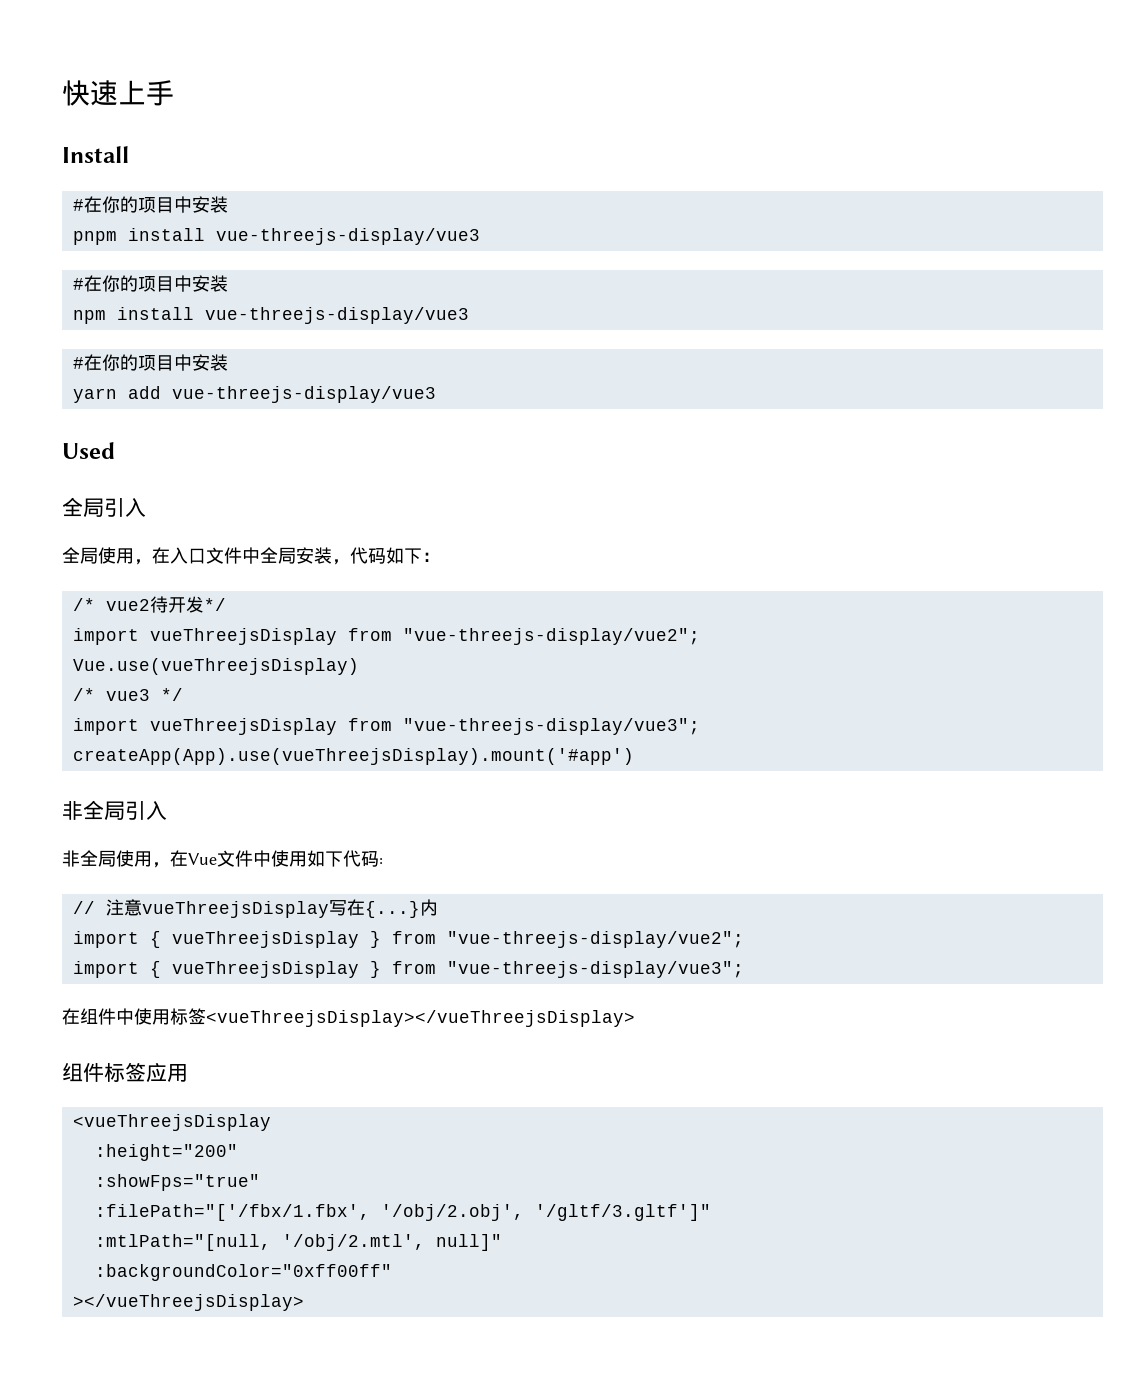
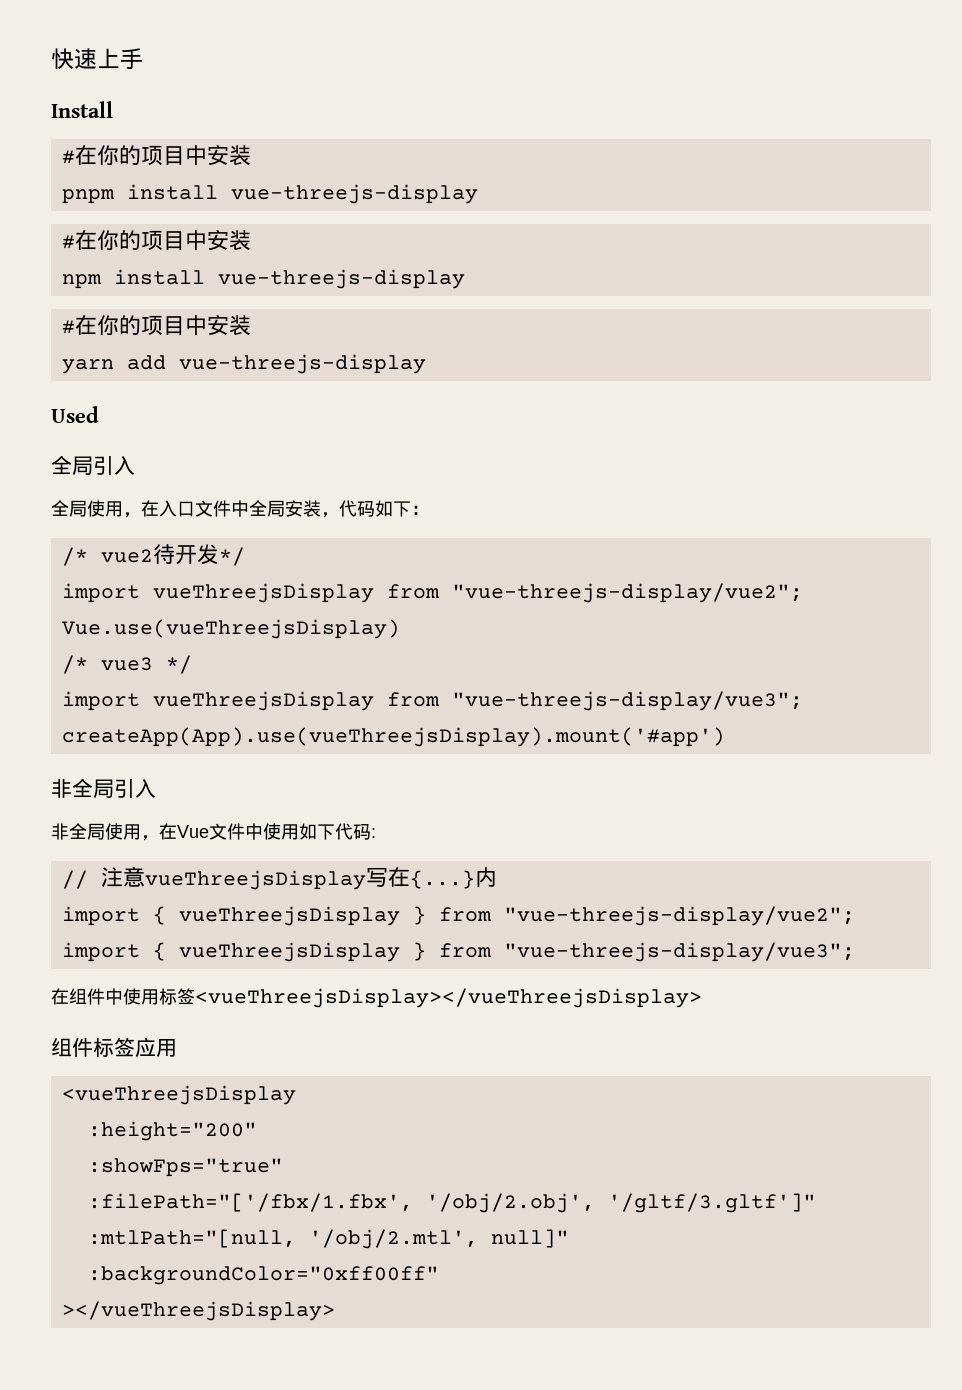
[215,228,480,245] vue-threejs-display/vue3 -> [230,184,478,204] vue-threejs-display
[204,307,469,324] vue-threejs-display/vue3 -> [217,269,465,289] vue-threejs-display
[171,386,436,403] vue-threejs-display/vue3 -> [178,354,426,374] vue-threejs-display

